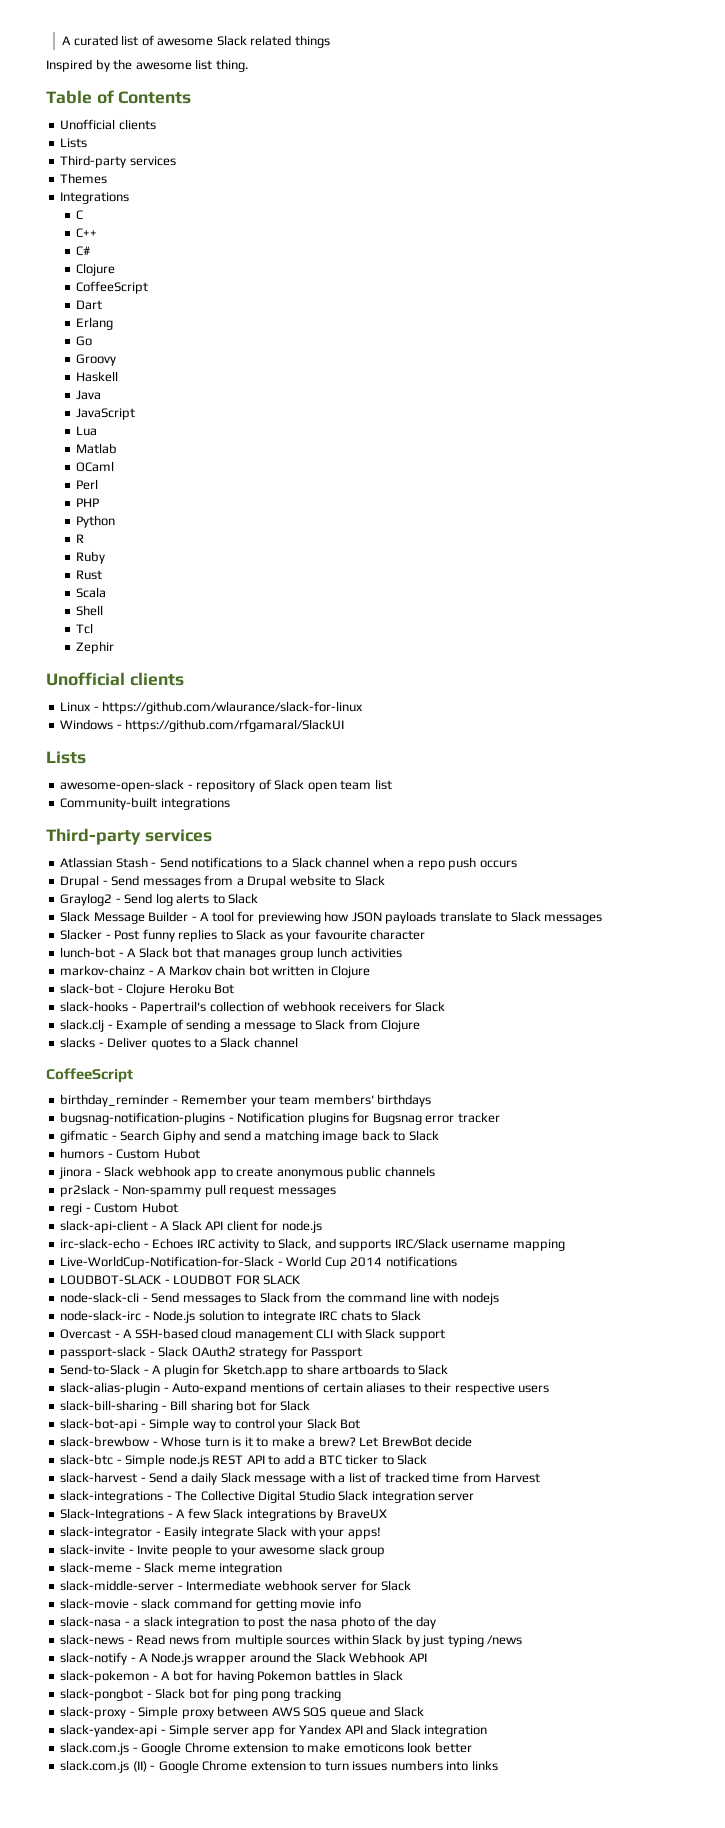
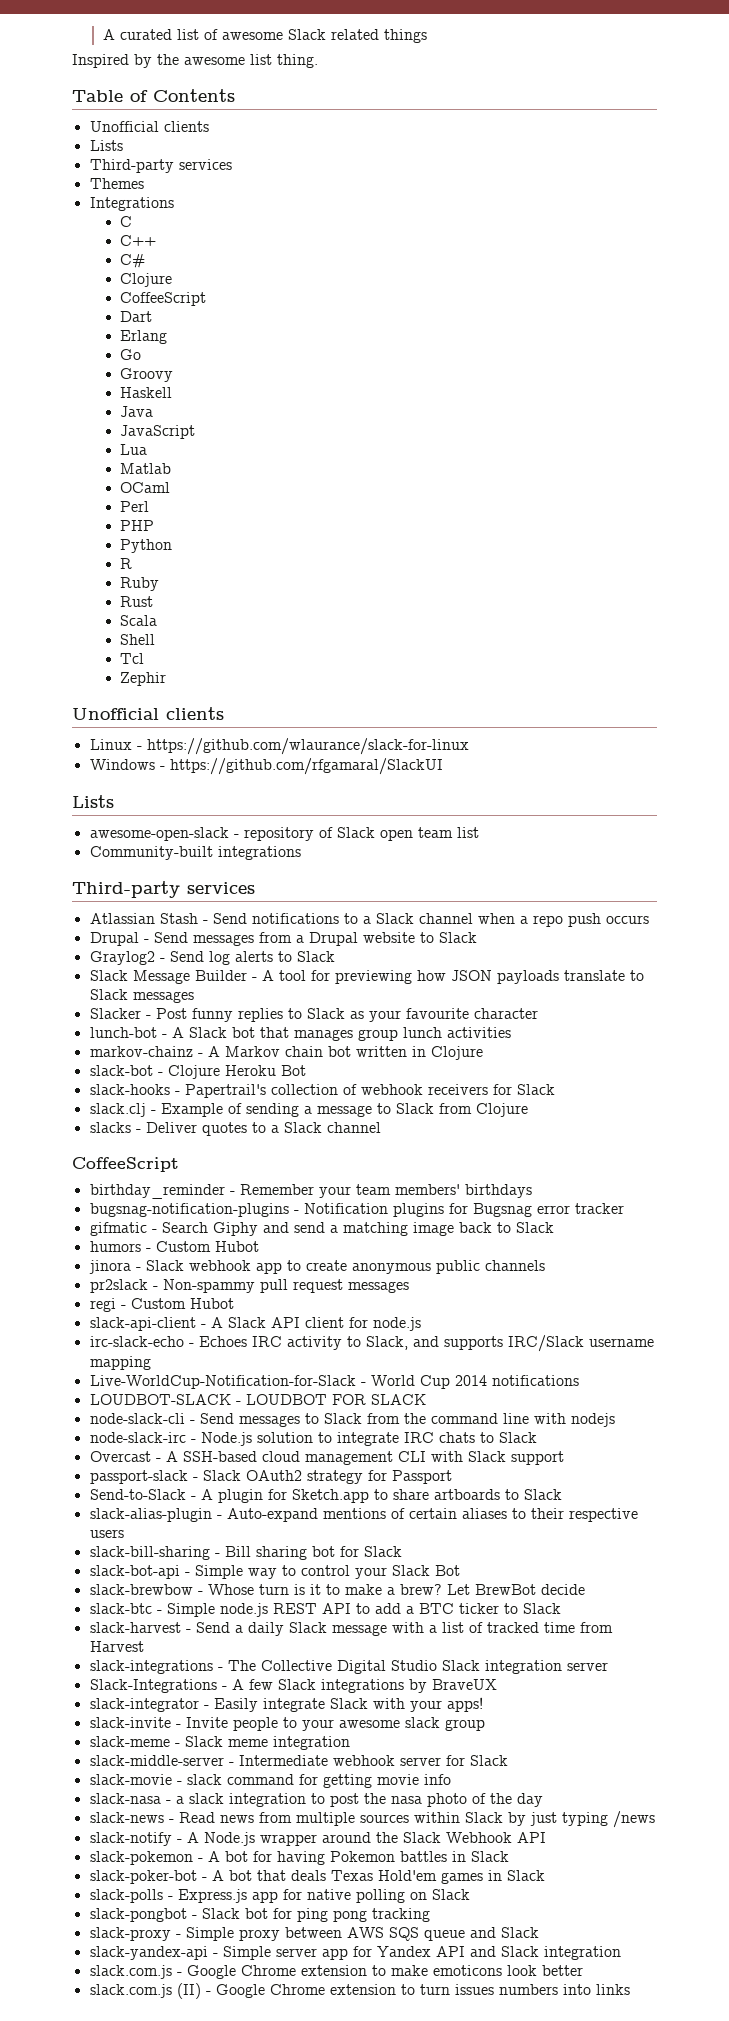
(403, 1675) none -> [89,1870,545,1884] [89,1889,470,1903] // slack-poker-bot - A bot that deals Texas Hold'em games in Slack // slack-polls - Express.js app for native polling on Slack

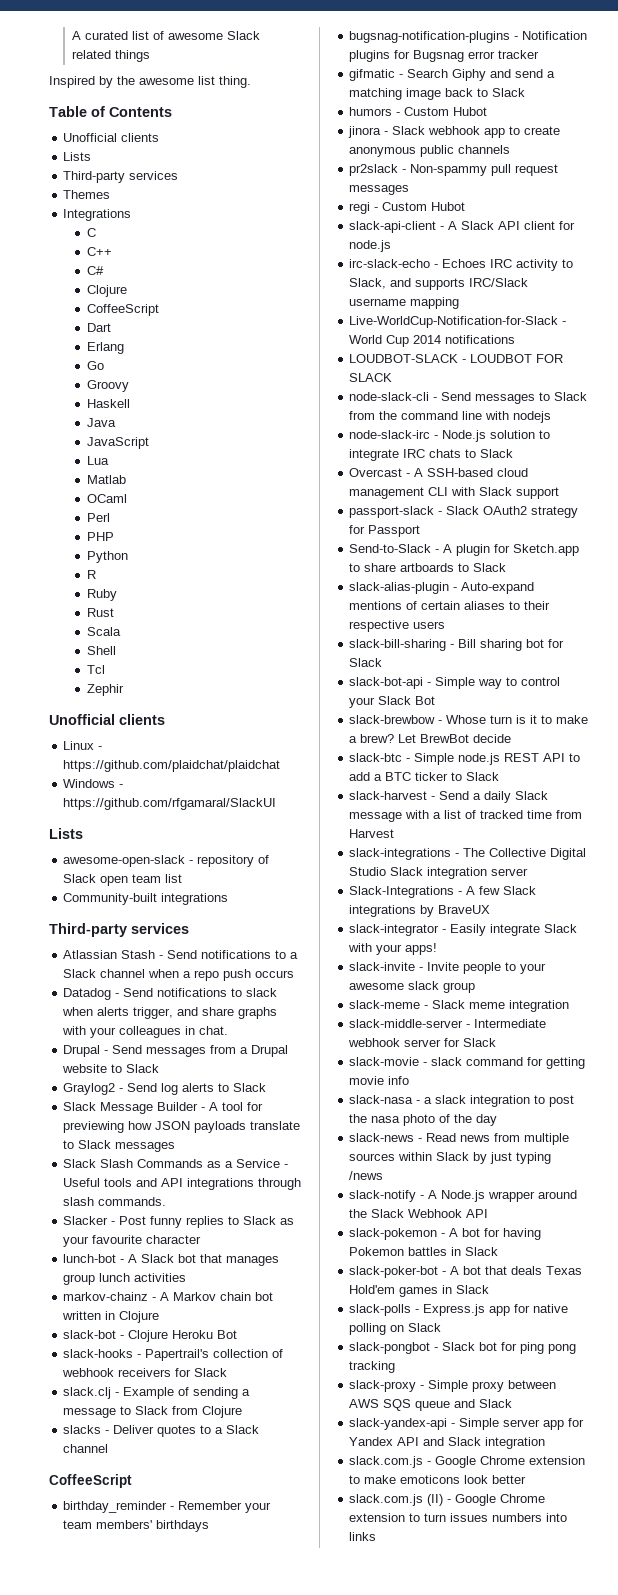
[146,738,469,755] https://github.com/wlaurance/slack-for-linux -> [63,760,281,772] https://github.com/plaidchat/plaidchat
(649, 919) none -> [63,988,278,1000] [62,1007,278,1019] [62,1026,229,1038] // Datadog - Send notifications to slack when alerts trigger, and share graphs with your colleagues in chat.
(194, 997) none -> [63,1159,289,1168] [63,1178,302,1190] [63,1197,167,1206] // Slack Slash Commands as a Service - Useful tools and API integrations through slash commands.

